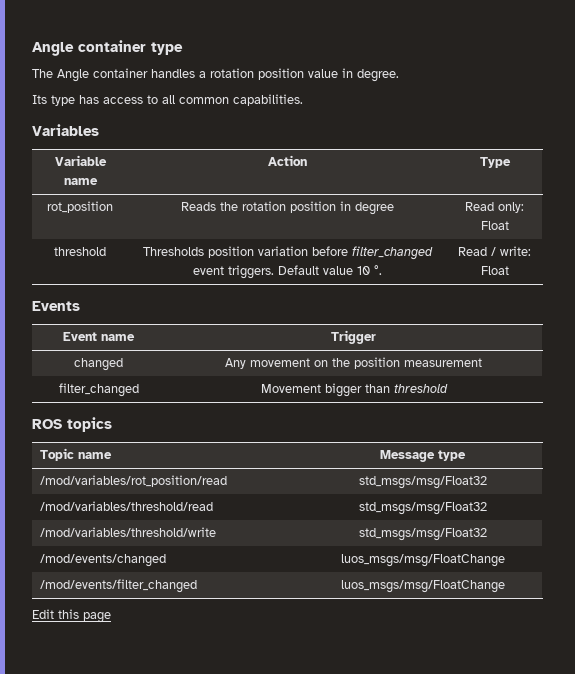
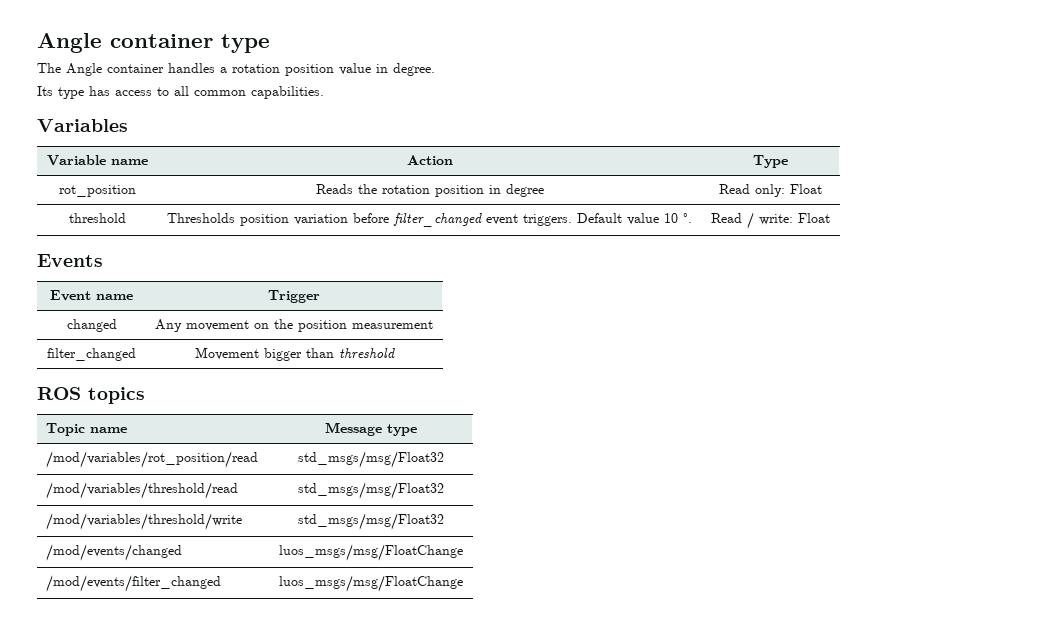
[32,609,111,623] // Edit this page -> (463, 583) none

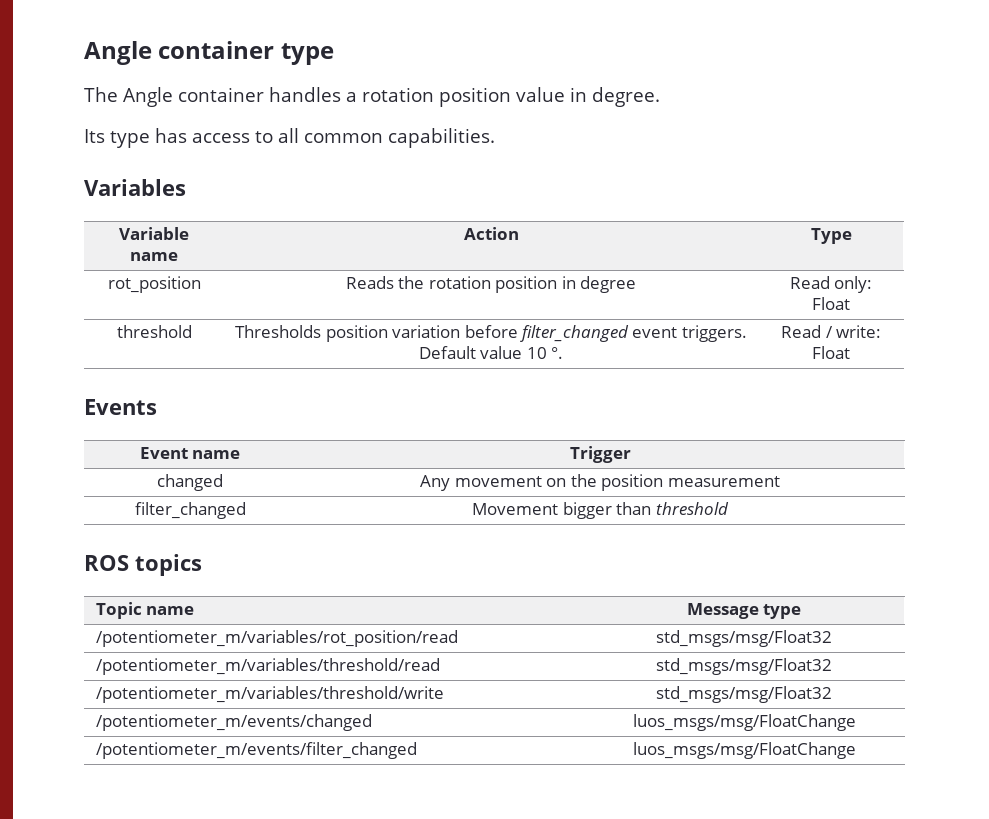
[46,451,259,468] [297,451,444,468] [46,482,239,499] [297,482,444,499] [46,513,243,530] [297,513,444,530] [46,544,183,561] /mod/variables/rot_position/read | std_msgs/msg/Float32 // /mod/variables/threshold/read | std_msgs/msg/Float32 // /mod/variables/threshold/write | std_msgs/msg/Float32 // /mod/events/changed -> [95,630,458,647] [656,630,832,647] [95,658,440,675] [656,658,832,675] [95,686,444,703] [656,686,832,703] [95,714,372,731] /potentiometer_m/variables/rot_position/read | std_msgs/msg/Float32 // /potentiometer_m/variables/threshold/read | std_msgs/msg/Float32 // /potentiometer_m/variables/threshold/write | std_msgs/msg/Float32 // /potentiometer_m/events/changed
[46,575,222,592] /mod/events/filter_changed -> [95,742,417,759] /potentiometer_m/events/filter_changed

